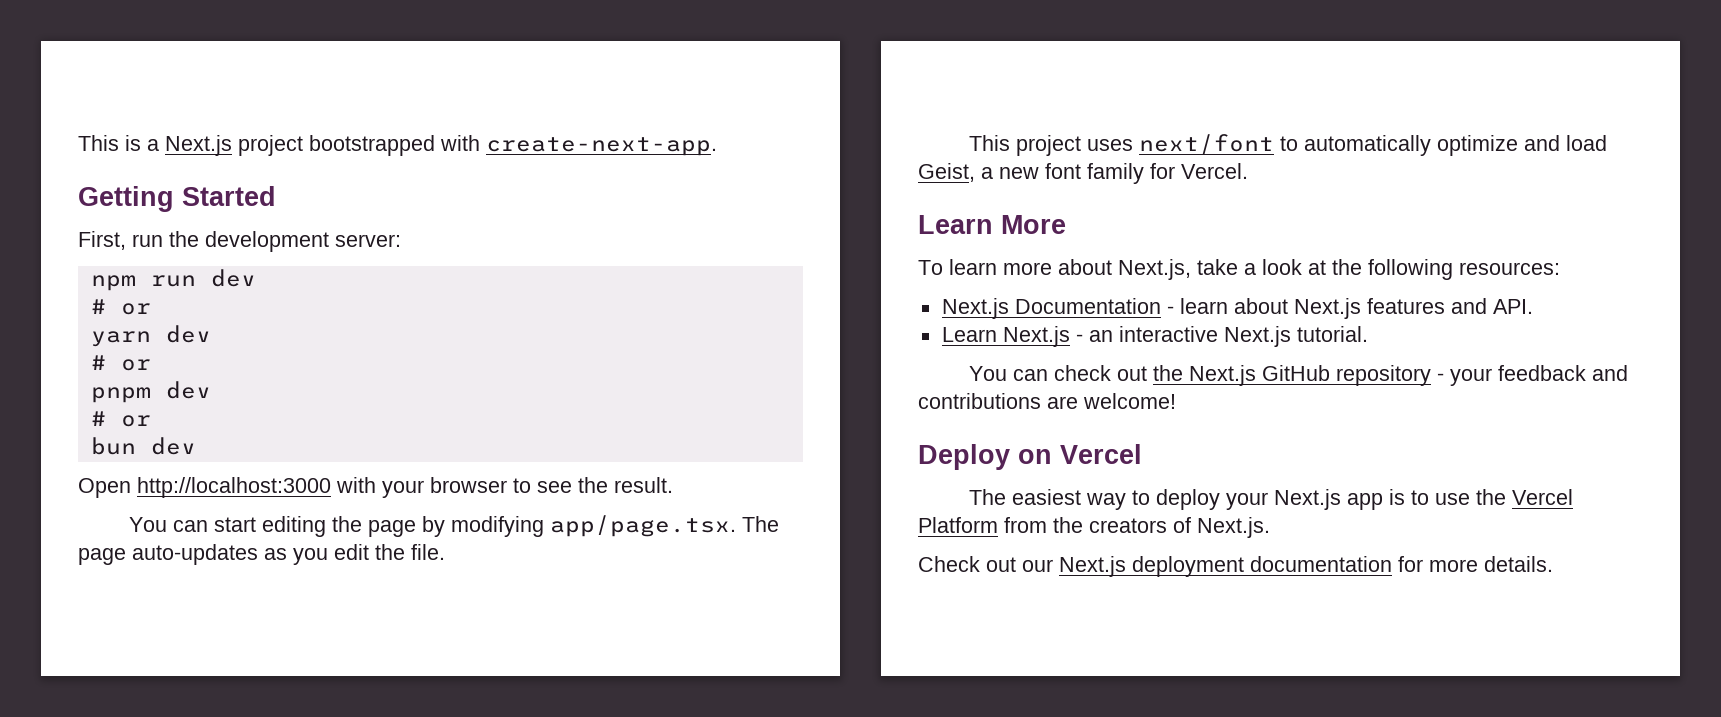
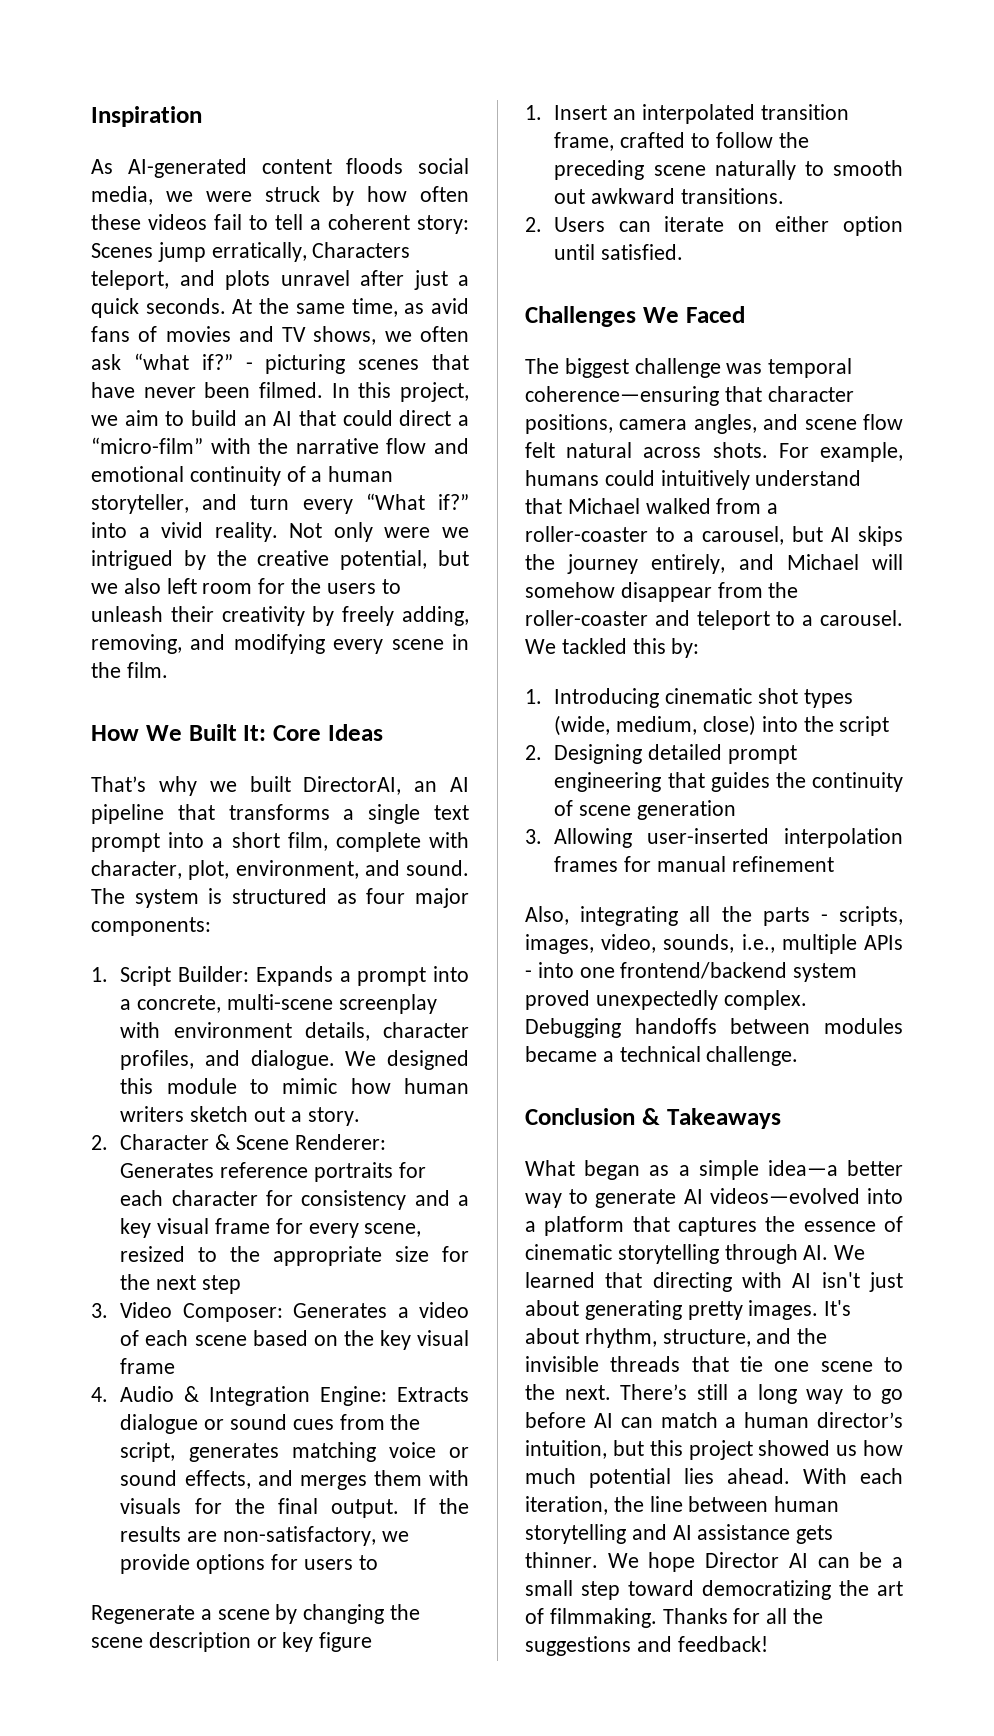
[78,135,717,156] [78,186,276,212] [78,231,401,252] [90,269,256,291] [90,299,151,315] [90,325,211,347] [90,355,151,371] [90,381,211,403] [90,411,151,427] [90,437,196,455] [78,477,673,498] [129,515,780,537] [78,544,445,565] [969,134,1608,156] [918,163,1248,184] [918,215,1066,234] [918,259,1560,280] [941,298,1533,319] [941,326,1368,347] [969,365,1629,386] [918,393,1176,409] [918,444,1142,470] [969,489,1574,510] [918,517,1270,538] [918,556,1553,577] This is a Next.js project bootstrapped with create-next-app. // Getting Started // First, run the development server: // npm run dev // # or // yarn dev // # or // pnpm dev // # or // bun dev // Open http://localhost:3000 with your browser to see the result. // You can start editing the page by modifying app/page.tsx. The page auto-updates as you edit the file. // This project uses next/font to automatically optimize and load Geist, a new font family for Vercel. // Learn More // To learn more about Next.js, take a look at the following resources: // Next.js Documentation - learn about Next.js features and API. // Learn Next.js - an interactive Next.js tutorial. // You can check out the Next.js GitHub repository - your feedback and contributions are welcome! // Deploy on Vercel // The easiest way to deploy your Next.js app is to use the Vercel Platform from the creators of Next.js. // Check out our Next.js deployment documentation for more details. -> [91,106,202,127] [91,158,469,178] [91,186,469,206] [91,214,469,234] [91,242,411,262] [91,270,469,290] [91,298,470,318] [91,326,469,345] [91,353,469,374] [91,382,469,402] [91,410,469,426] [91,437,470,454] [91,466,394,486] [91,493,469,514] [91,522,469,542] [91,550,469,570] [91,578,401,594] [91,606,469,626] [91,634,469,654] [91,662,168,678] [91,724,383,741] [91,776,469,796] [91,804,470,824] [91,832,469,852] [91,860,469,880] [91,888,469,908] [91,917,211,936] [91,966,469,986] [120,994,437,1014] [120,1022,469,1041] [120,1050,469,1070] [120,1078,469,1094] [120,1106,360,1126] [91,1134,386,1150] [120,1162,426,1182] [120,1190,469,1210] [120,1218,422,1238] [120,1246,469,1266] [120,1274,241,1294] [91,1302,469,1322] [120,1330,469,1350] [120,1358,176,1374] [91,1386,469,1406] [120,1414,421,1434] [120,1442,469,1462] [120,1470,469,1490] [120,1498,469,1518] [120,1526,409,1546] [120,1554,378,1574] [91,1604,421,1624] [91,1632,373,1652] [525,104,849,124] [554,132,809,151] [554,160,903,180] [554,188,784,204] [525,216,903,236] [554,244,684,260] [525,306,745,327] [525,358,853,378] [525,386,854,406] [525,414,903,434] [525,442,903,462] [525,470,862,490] [525,498,779,514] [525,526,903,546] [525,554,903,574] [525,582,799,602] [525,610,903,630] [525,638,700,658] [525,688,853,708] [554,715,890,736] [525,744,797,764] [554,772,903,792] [554,800,736,820] [525,828,903,848] [554,856,834,872] [525,906,903,926] [525,934,903,954] [525,962,858,982] [525,990,807,1010] [525,1018,903,1038] [525,1046,799,1066] [525,1108,781,1129] [525,1160,903,1180] [525,1188,903,1208] [525,1216,903,1236] [525,1244,866,1264] [525,1272,903,1292] [525,1300,852,1320] [525,1328,828,1348] [525,1356,903,1372] [525,1384,903,1404] [525,1412,903,1428] [525,1440,903,1460] [525,1468,903,1488] [525,1496,840,1515] [525,1524,834,1544] [525,1552,903,1572] [525,1580,903,1600] [525,1608,824,1628] [525,1636,768,1656] Inspiration // As AI-generated content floods social media, we were struck by how often these videos fail to tell a coherent story: Scenes jump erratically, Characters teleport, and plots unravel after just a quick seconds. At the same time, as avid fans of movies and TV shows, we often ask “what if?” - picturing scenes that have never been filmed. In this project, we aim to build an AI that could direct a “micro-film” with the narrative flow and emotional continuity of a human storyteller, and turn every “What if?” into a vivid reality. Not only were we intrigued by the creative potential, but we also left room for the users to unleash their creativity by freely adding, removing, and modifying every scene in the film. // How We Built It: Core Ideas // That’s why we built DirectorAI, an AI pipeline that transforms a single text prompt into a short film, complete with character, plot, environment, and sound. The system is structured as four major components: // 1. Script Builder: Expands a prompt into a concrete, multi-scene screenplay with environment details, character profiles, and dialogue. We designed this module to mimic how human writers sketch out a story. // 2. Character & Scene Renderer: Generates reference portraits for each character for consistency and a key visual frame for every scene, resized to the appropriate size for the next step // 3. Video Composer: Generates a video of each scene based on the key visual frame // 4. Audio & Integration Engine: Extracts dialogue or sound cues from the script, generates matching voice or sound effects, and merges them with visuals for the final output. If the results are non-satisfactory, we provide options for users to // Regenerate a scene by changing the scene description or key figure // 1. Insert an interpolated transition frame, crafted to follow the preceding scene naturally to smooth out awkward transitions. // 2. Users can iterate on either option until satisfied. // Challenges We Faced // The biggest challenge was temporal coherence—ensuring that character positions, camera angles, and scene flow felt natural across shots. For example, humans could intuitively understand that Michael walked from a roller-coaster to a carousel, but AI skips the journey entirely, and Michael will somehow disappear from the roller-coaster and teleport to a carousel. We tackled this by: // 1. Introducing cinematic shot types (wide, medium, close) into the script // 2. Designing detailed prompt engineering that guides the continuity of scene generation // 3. Allowing user-inserted interpolation frames for manual refinement // Also, integrating all the parts - scripts, images, video, sounds, i.e., multiple APIs - into one frontend/backend system proved unexpectedly complex. Debugging handoffs between modules became a technical challenge. // Conclusion & Takeaways // What began as a simple idea—a better way to generate AI videos—evolved into a platform that captures the essence of cinematic storytelling through AI. We learned that directing with AI isn't just about generating pretty images. It's about rhythm, structure, and the invisible threads that tie one scene to the next. There’s still a long way to go before AI can match a human director’s intuition, but this project showed us how much potential lies ahead. With each iteration, the line between human storytelling and AI assistance gets thinner. We hope Director AI can be a small step toward democratizing the art of filmmaking. Thanks for all the suggestions and feedback!

